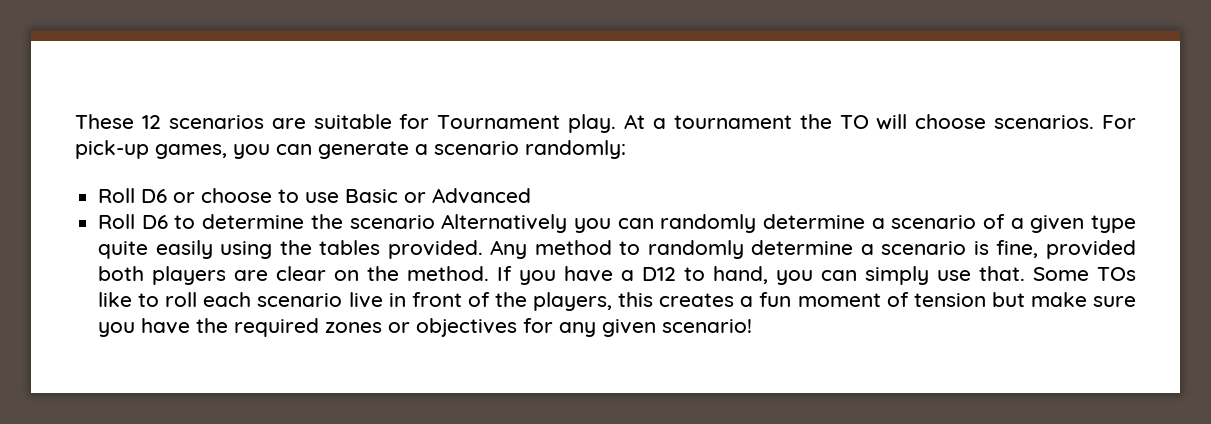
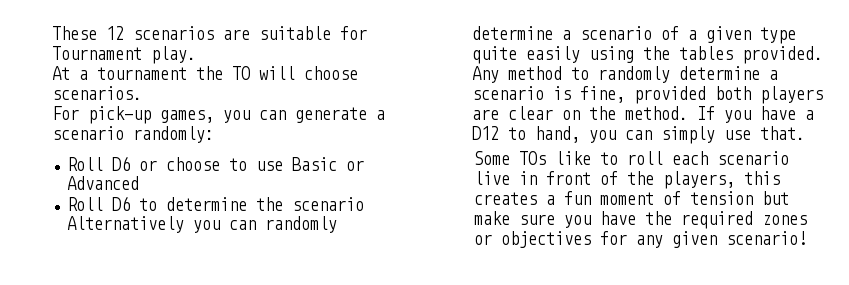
(617, 123) none -> (196, 55) //
(1095, 122) none -> (142, 93) //
(1026, 273) none -> (806, 133) //

